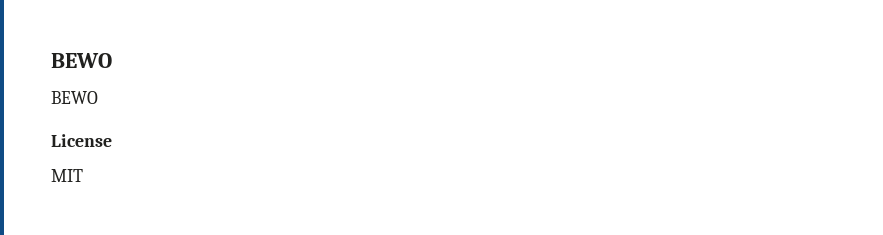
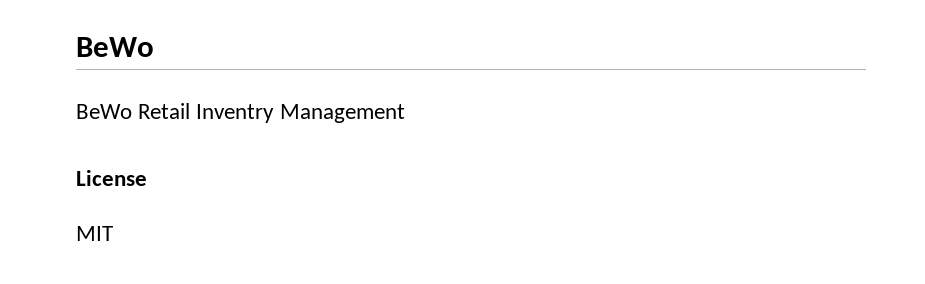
[51,53,112,68] [51,91,98,104] BEWO // BEWO -> [76,37,154,57] [76,103,405,123] BeWo // BeWo Retail Inventry Management

